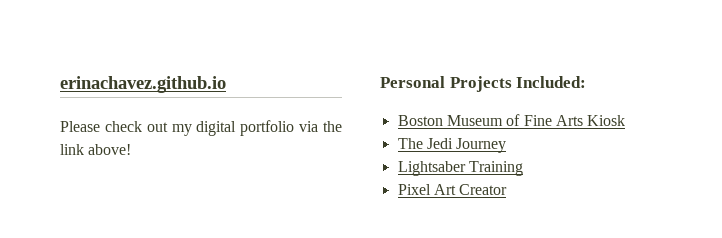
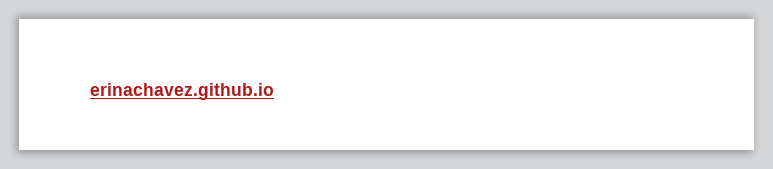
[60,120,342,136] [60,144,132,155] [380,76,587,92] [397,114,626,126] [397,138,507,153] [397,161,523,176] [397,184,508,195] // Please check out my digital portfolio via the link above! // Personal Projects Included: // Boston Museum of Fine Arts Kiosk // The Jedi Journey // Lightsaber Training // Pixel Art Creator -> (274, 91) none

